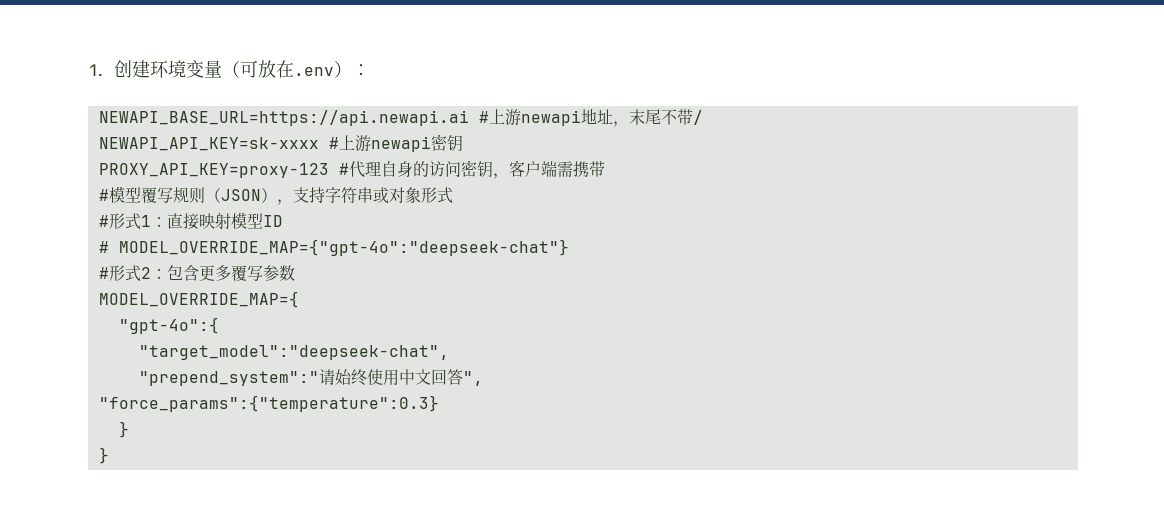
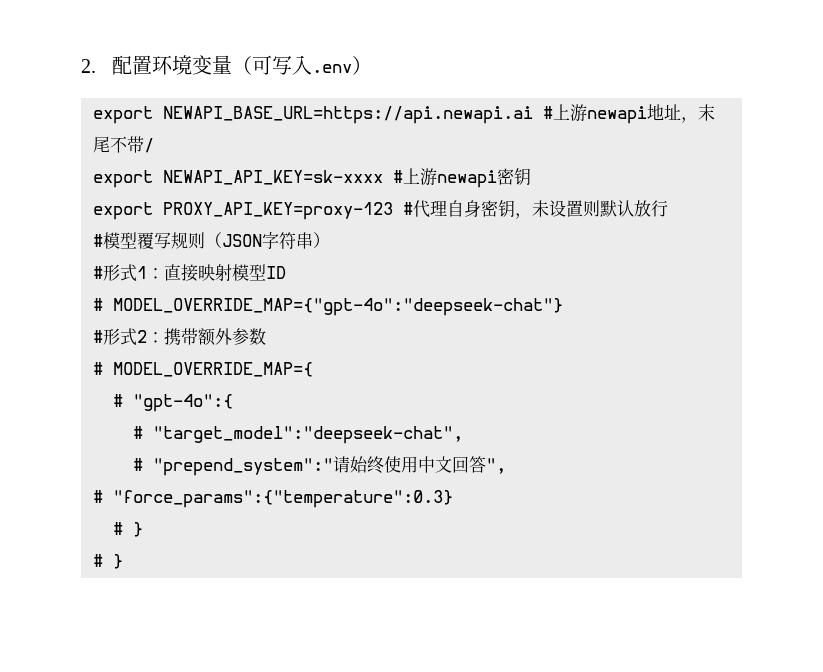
[88,60,151,78] 1.创建 -> [81,55,152,75] 2.配置
[258,60,295,78] 放在 -> [271,55,312,75] 写入
[352,64,371,76] ： // -> [93,106,153,124] // export
(703, 117) none -> [93,170,153,188] export
(463, 143) none -> [93,202,153,220] export
[412,160,605,179] 的访问密钥，客户端需携带 -> [481,200,668,219] 密钥，未设置则默认放行
[260,187,453,205] ），支持字符串或对象形式 -> [262,232,330,249] 字符串）
[166,265,263,281] 包含更多覆写 -> [164,328,232,346] 携带额外
(295, 273) none -> [93,362,103,375] #
(299, 299) none -> [113,394,123,407] #
(219, 325) none -> [133,426,143,439] #
(449, 352) none -> [133,458,143,471] #
(483, 378) none -> [93,490,103,503] #
(439, 403) none -> [113,522,123,535] #
(129, 429) none -> [93,554,103,567] #

